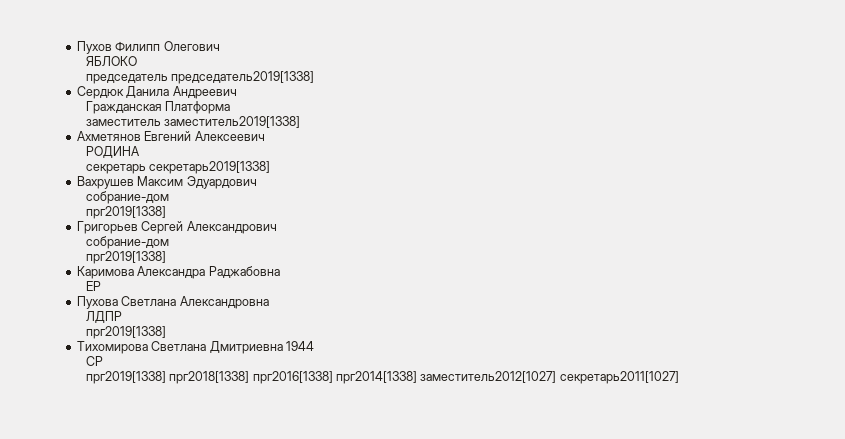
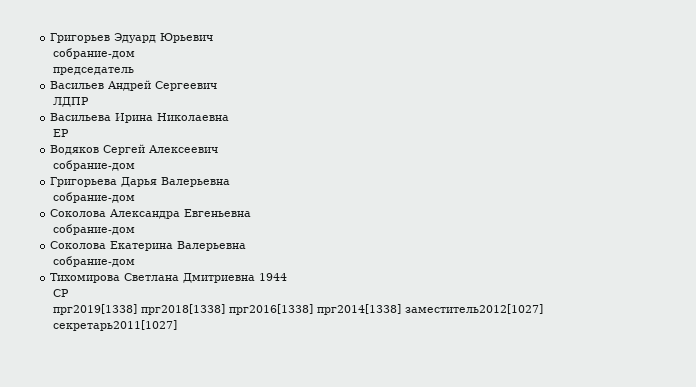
[76,41,220,54] [85,56,137,66] [85,71,315,84] [76,86,237,99] [85,101,231,114] [85,116,301,128] [76,131,265,141] [85,146,140,158] [85,161,271,174] [76,176,257,189] [85,191,169,204] [85,206,166,219] [76,221,277,234] [85,236,169,249] [85,251,166,264] [76,266,280,279] [85,281,101,291] [76,296,269,309] [85,311,122,323] [85,326,166,339] Пухов Филипп Олегович // ЯБЛОКО // председатель председатель2019[1338] // Сердюк Данила Андреевич // Гражданская Платформа // заместитель заместитель2019[1338] // Ахметянов Евгений Алексеевич // РОДИНА // секретарь секретарь2019[1338] // Вахрушев Максим Эдуардович // собрание-дом // прг2019[1338] // Григорьев Сергей Александрович // собрание-дом // прг2019[1338] // Каримова Александра Раджабовна // ЕР // Пухова Светлана Александровна // ЛДПР // прг2019[1338] -> [50,33,214,43] [53,48,136,59] [53,67,135,75] [50,80,218,91] [53,97,90,107] [50,113,230,123] [53,129,70,137] [50,144,219,155] [53,160,136,171] [50,177,231,187] [53,192,136,203] [50,209,252,219] [53,224,136,235] [50,241,247,251] [53,256,136,267] Григорьев Эдуард Юрьевич // собрание-дом // председатель // Васильев Андрей Сергеевич // ЛДПР // Васильева Ирина Николаевна // ЕР // Водяков Сергей Алексеевич // собрание-дом // Григорьева Дарья Валерьевна // собрание-дом // Соколова Александра Евгеньевна // собрание-дом // Соколова Екатерина Валерьевна // собрание-дом

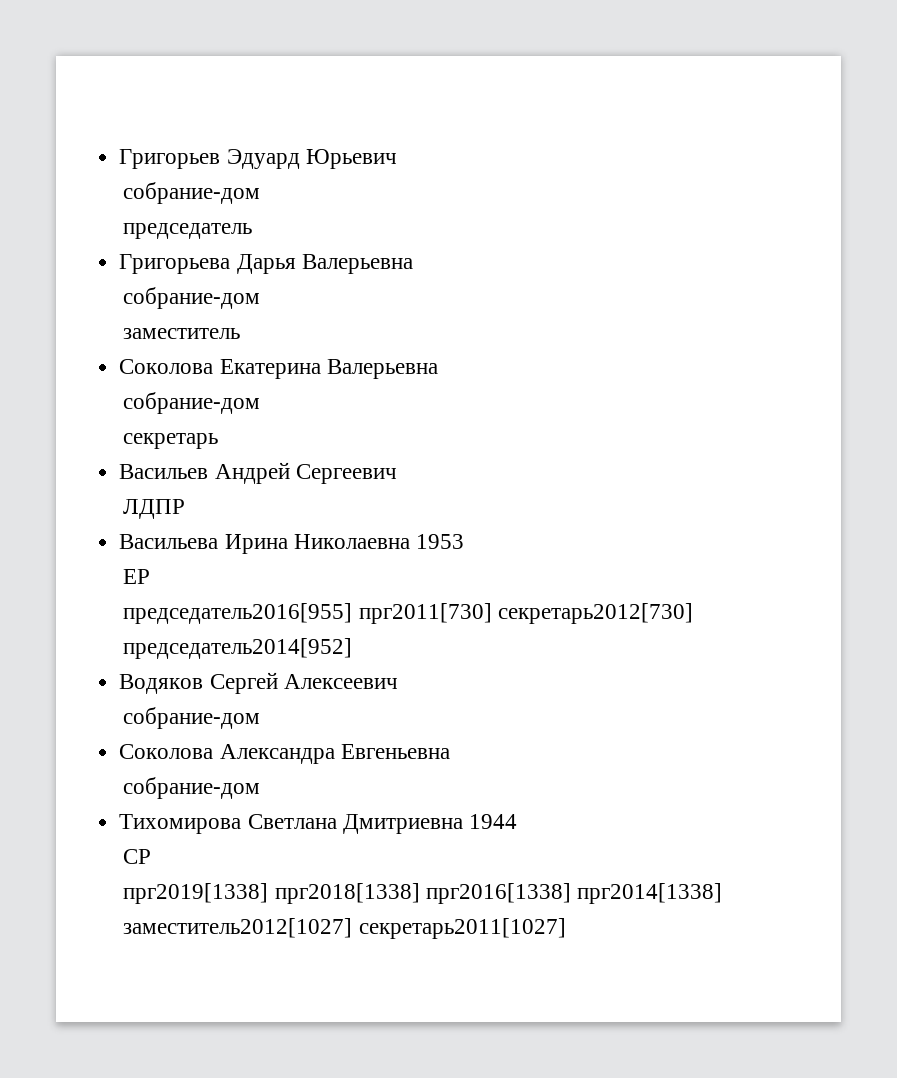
(135, 71) none -> [119,254,413,274] [123,287,261,309] [123,328,241,339] [119,359,438,379] [123,392,261,414] [123,433,219,449] // Григорьева Дарья Валерьевна // собрание-дом // заместитель // Соколова Екатерина Валерьевна // собрание-дом // секретарь
(230, 117) none -> [415,534,464,549] 1953
(70, 133) none -> [123,603,693,624] [123,638,353,659] // председатель2016[955] прг2011[730] секретарь2012[730] председатель2014[952]
[50,177,231,187] [53,192,136,203] // Григорьева Дарья Валерьевна // собрание-дом -> (261, 718) none
[50,241,247,251] [53,256,136,267] // Соколова Екатерина Валерьевна // собрание-дом -> (261, 788) none

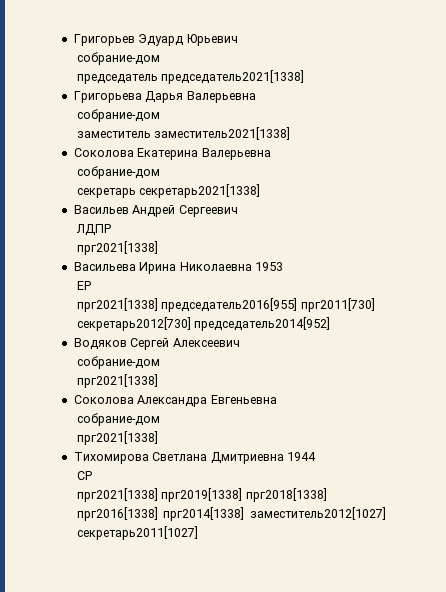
(253, 231) none -> [161,70,305,84] председатель2021[1338]
(241, 333) none -> [154,127,291,140] заместитель2021[1338]
(219, 441) none -> [139,184,261,198] секретарь2021[1338]
(186, 509) none -> [76,241,158,255] // прг2021[1338]
(151, 576) none -> [76,298,158,312] прг2021[1338]
(261, 718) none -> [76,374,158,388] // прг2021[1338]
(261, 788) none -> [76,431,158,445] // прг2021[1338]
(152, 856) none -> [76,488,158,502] прг2021[1338]

